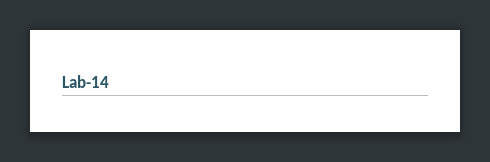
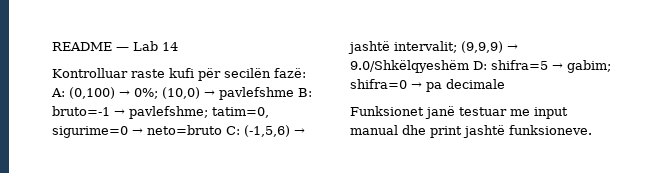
[62,75,109,88] Lab-14 -> [52,41,178,51] [52,68,306,81] [51,87,312,100] [52,106,269,119] [52,125,305,138] [348,41,518,54] [350,60,611,73] [350,79,505,92] [350,106,568,119] [350,125,592,138] README — Lab 14 // Kontrolluar raste kufi për secilën fazë: A: (0,100) → 0%; (10,0) → pavlefshme B: bruto=-1 → pavlefshme; tatim=0, sigurime=0 → neto=bruto C: (-1,5,6) → jashtë intervalit; (9,9,9) → 9.0/Shkëlqyeshëm D: shifra=5 → gabim; shifra=0 → pa decimale // Funksionet janë testuar me input manual dhe print jashtë funksioneve.

